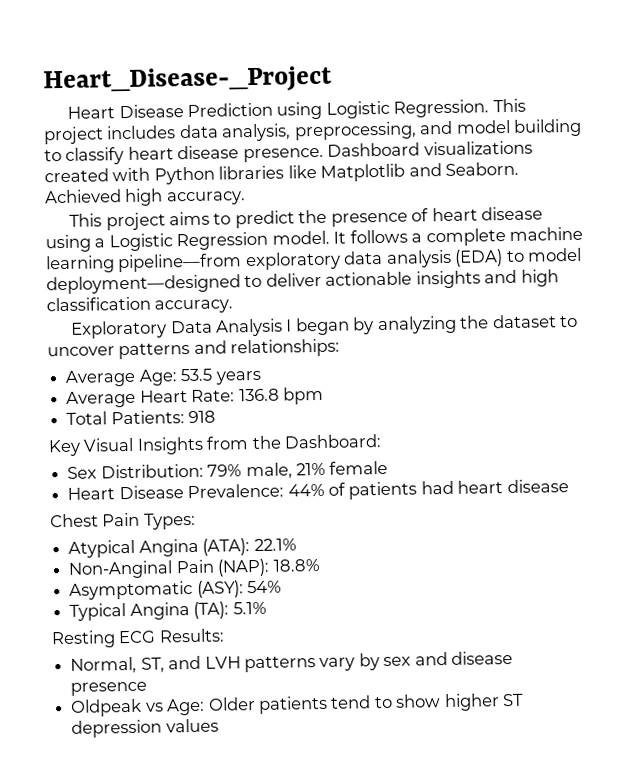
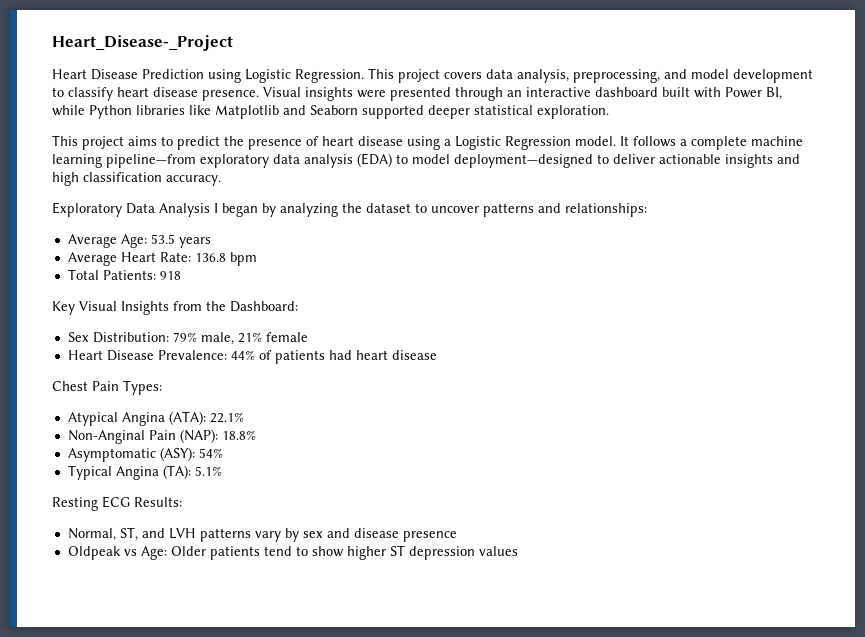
[106,125,177,140] includes -> [444,72,482,79] covers
[513,118,583,137] building -> [733,69,813,83] development
[327,140,533,157] [44,167,151,183] Dashboard visualizations created with -> [263,87,782,101] [52,105,85,116] Visual insights were presented through an interactive dashboard built with Power BI, while
[445,161,520,176] [44,188,246,207] Seaborn. Achieved high accuracy. -> [310,105,609,119] Seaborn supported deeper statistical exploration.

